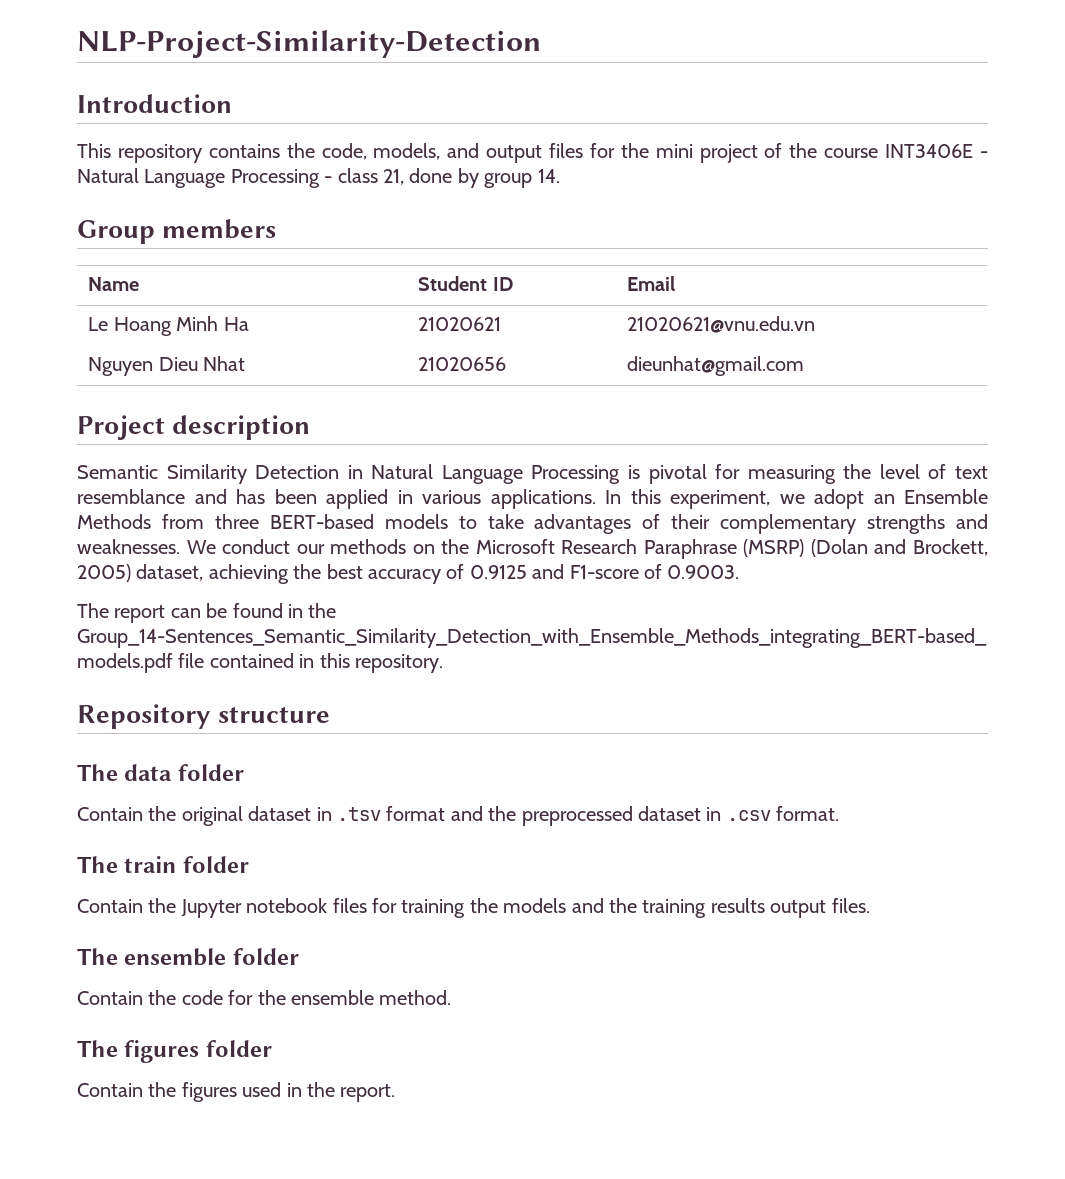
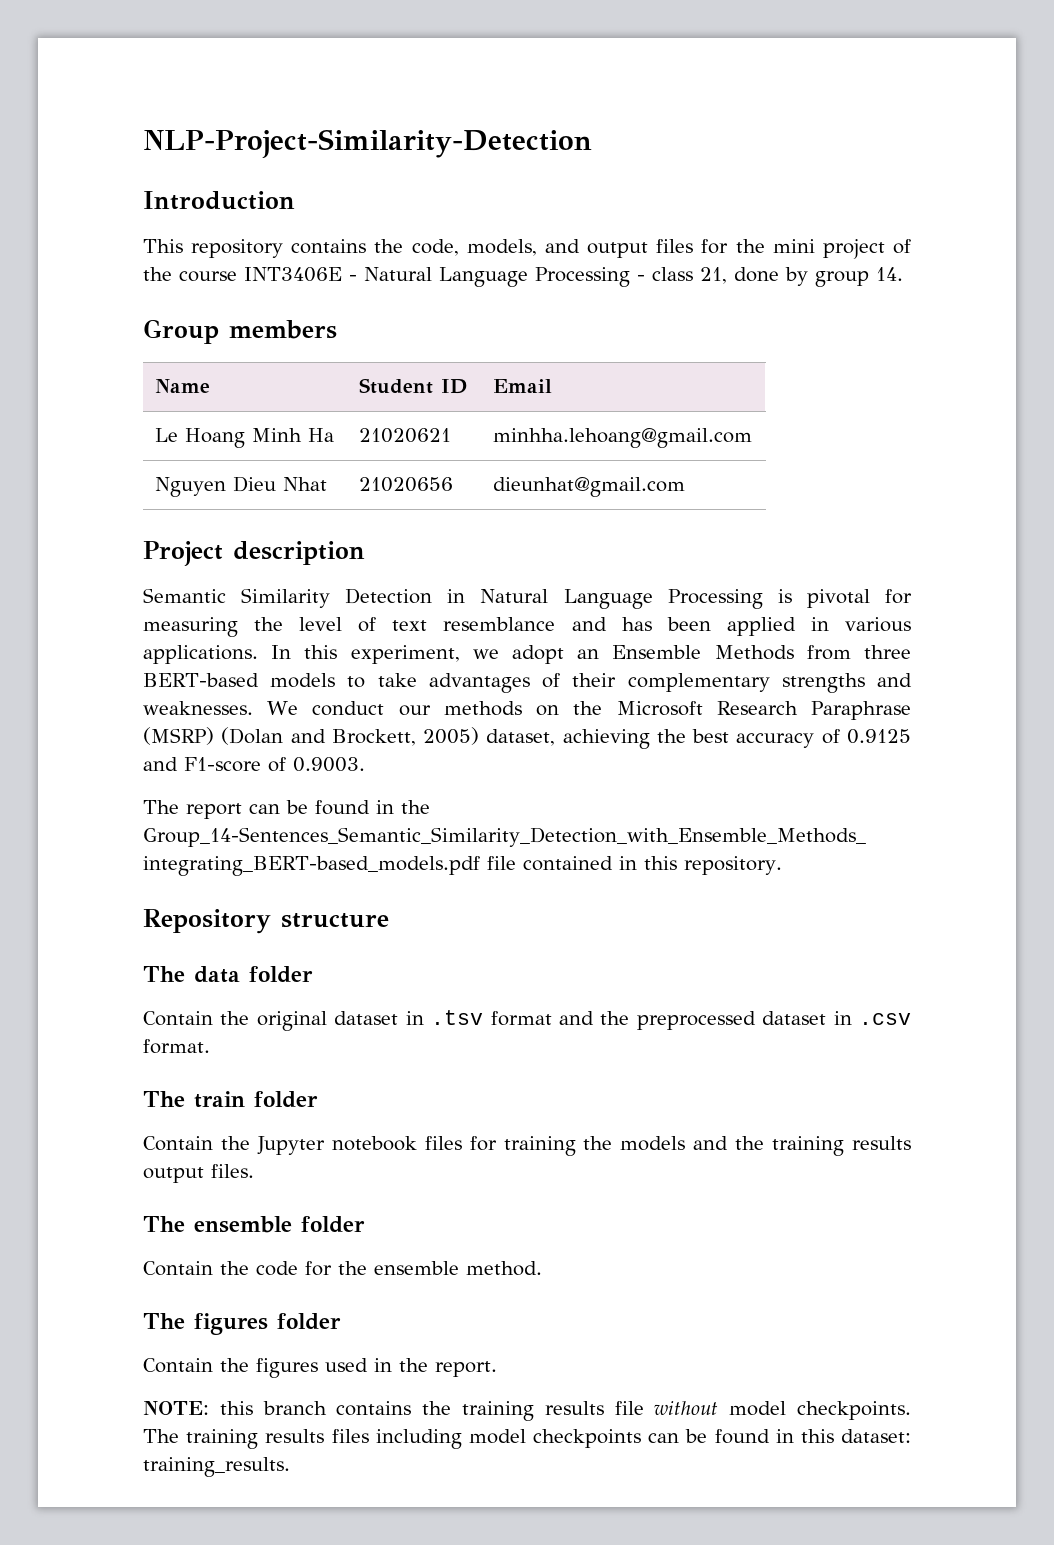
[627,316,816,333] 21020621@vnu.edu.vn -> [493,428,753,448] minhha.lehoang@gmail.com
(396, 1093) none -> [143,1401,911,1421] [143,1429,911,1449] [143,1457,290,1477] // NOTE: this branch contains the training results file without model checkpoints. The training results files including model checkpoints can be found in this dataset: training_results.

